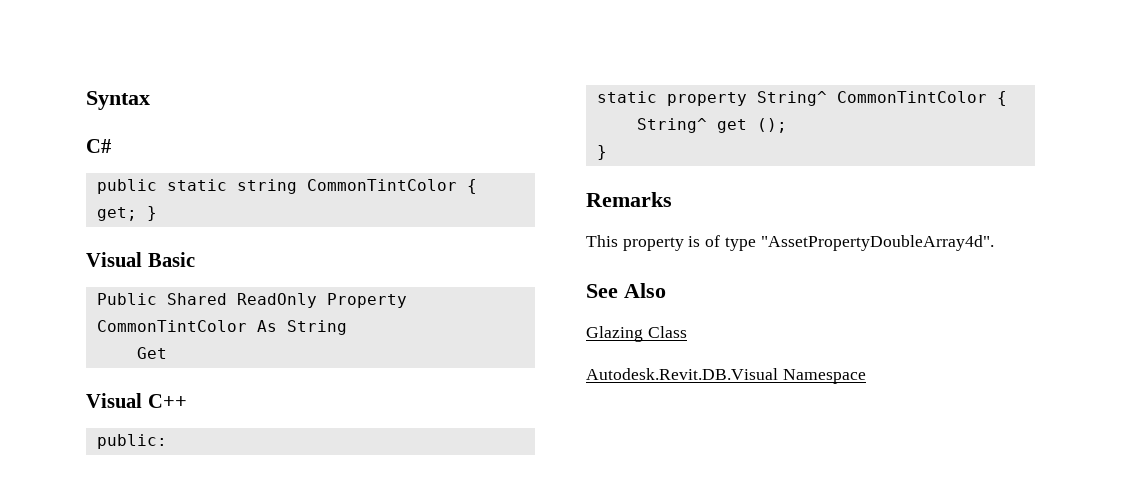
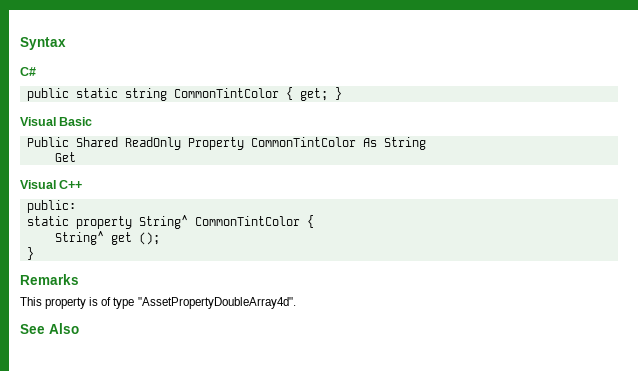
[586,326,687,342] [586,368,866,384] // Glazing Class // Autodesk.Revit.DB.Visual Namespace -> (79, 328) none

